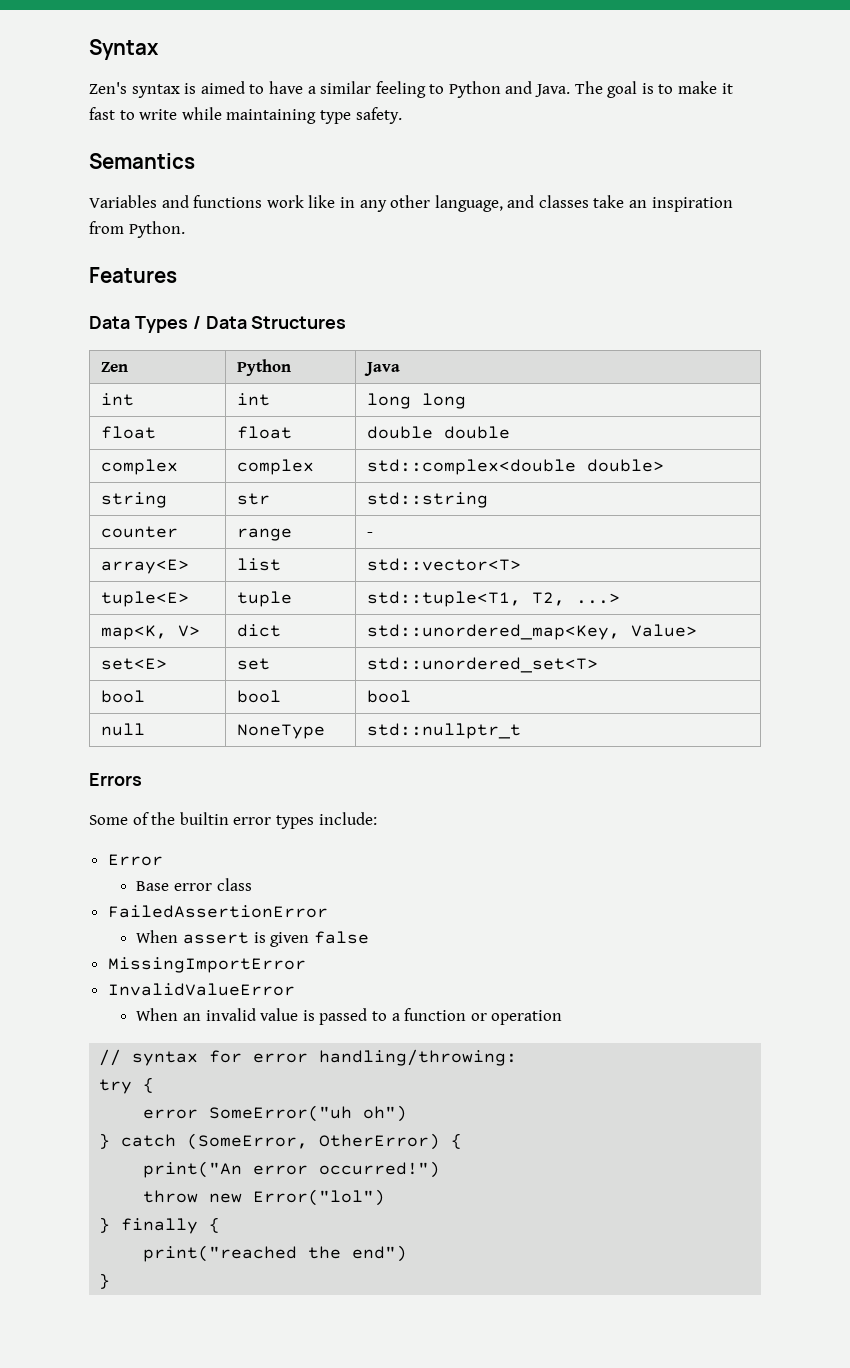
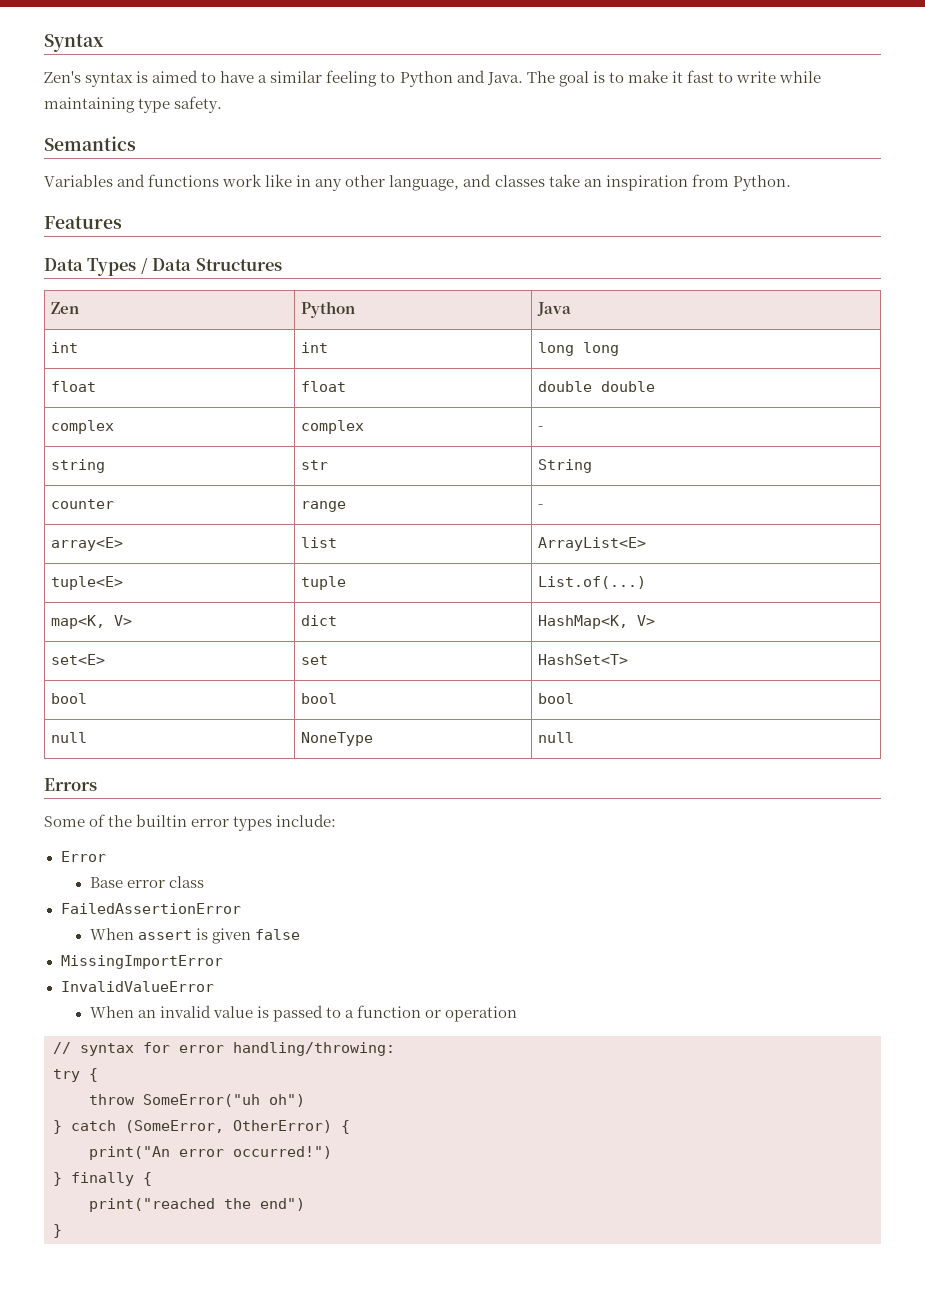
[366,459,664,475] std::complex<double double> -> [538,426,544,431] -
[366,492,488,508] std::string -> [538,459,593,473] String
[366,558,521,571] std::vector<T> -> [538,537,647,551] ArrayList<E>
[366,591,620,607] std::tuple<T1, T2, ...> -> [538,576,647,589] List.of(...)
[366,624,697,640] std::unordered_map<Key, Value> -> [538,615,656,629] HashMap<K, V>
[366,657,598,673] std::unordered_set<T> -> [538,654,629,665] HashSet<T>
[366,723,521,739] std::nullptr_t -> [538,732,575,743] null
[143,1109,199,1119] error -> [89,1094,135,1105] throw
[143,1189,386,1206] // throw new Error("lol") -> (332, 1152) none

